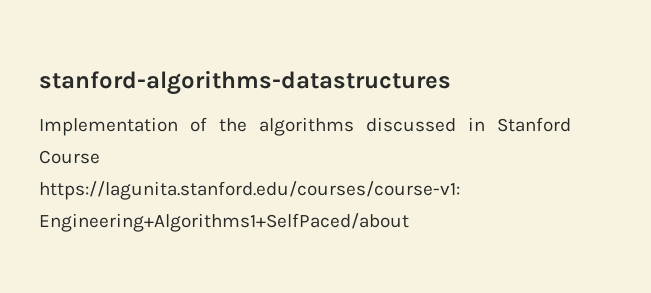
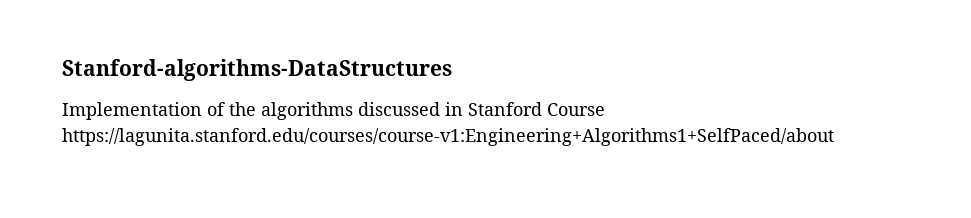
[39,70,451,95] stanford-algorithms-datastructures -> [62,59,452,81] Stanford-algorithms-DataStructures

